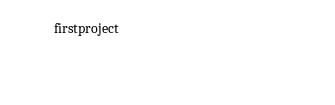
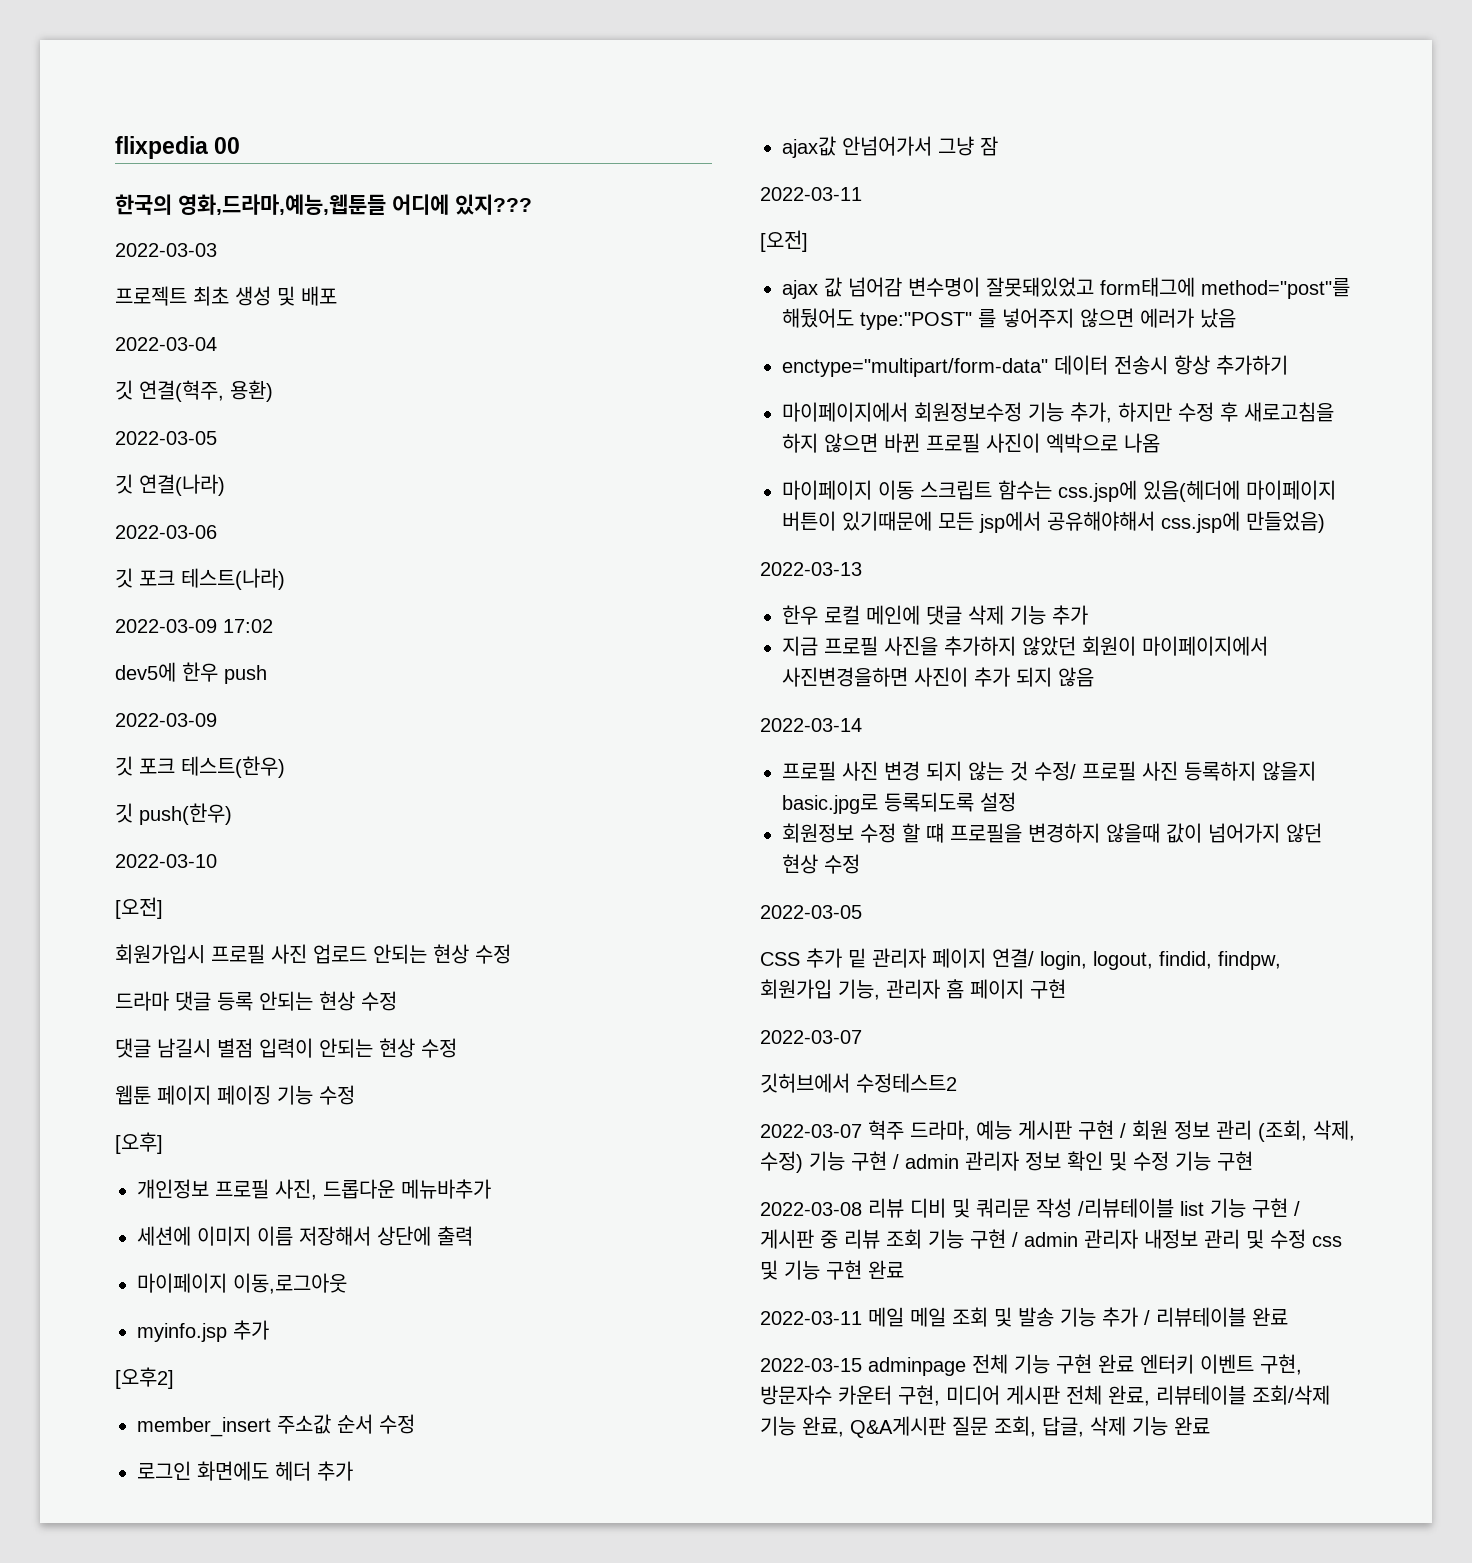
[54,23,119,36] firstproject -> [115,136,241,159] [115,194,532,215] [115,243,217,257] [115,286,337,306] [115,337,217,351] [115,380,273,402] [115,431,217,445] [115,474,225,496] [115,525,217,539] [115,568,285,590] [115,619,273,633] [115,662,267,684] [115,713,217,727] [115,756,285,778] [115,803,232,825] [115,854,217,868] [115,897,163,919] [115,944,511,964] [115,991,397,1011] [115,1038,457,1058] [115,1085,355,1105] [115,1132,163,1154] [137,1179,491,1200] [137,1226,473,1246] [137,1273,347,1294] [137,1320,269,1342] [115,1367,174,1389] [137,1414,415,1437] [137,1461,353,1481] [782,136,998,158] [760,187,862,201] [760,230,808,252] [782,277,1350,299] [782,308,1236,330] [782,355,1288,377] [782,402,1334,423] [782,433,1160,453] [782,480,1336,502] [782,511,1325,533] [760,562,862,576] [782,605,1088,625] [782,636,1268,656] [782,667,1094,687] [760,718,862,732] [782,761,1316,781] [782,792,1016,814] [782,823,1322,843] [782,854,860,874] [760,905,862,919] [760,948,1281,970] [760,979,1066,1000] [760,1030,862,1044] [760,1073,957,1093] [760,1120,1355,1142] [760,1151,1253,1173] [760,1198,1300,1218] [760,1229,1342,1249] [760,1260,904,1280] [760,1307,1288,1327] [760,1354,1302,1376] [760,1385,1330,1406] [760,1416,1210,1438] flixpedia 00 // 한국의 영화,드라마,예능,웹툰들 어디에 있지??? // 2022-03-03 // 프로젝트 최초 생성 및 배포 // 2022-03-04 // 깃 연결(혁주, 용환) // 2022-03-05 // 깃 연결(나라) // 2022-03-06 // 깃 포크 테스트(나라) // 2022-03-09 17:02 // dev5에 한우 push // 2022-03-09 // 깃 포크 테스트(한우) // 깃 push(한우) // 2022-03-10 // [오전] // 회원가입시 프로필 사진 업로드 안되는 현상 수정 // 드라마 댓글 등록 안되는 현상 수정 // 댓글 남길시 별점 입력이 안되는 현상 수정 // 웹툰 페이지 페이징 기능 수정 // [오후] // 개인정보 프로필 사진, 드롭다운 메뉴바추가 // 세션에 이미지 이름 저장해서 상단에 출력 // 마이페이지 이동,로그아웃 // myinfo.jsp 추가 // [오후2] // member_insert 주소값 순서 수정 // 로그인 화면에도 헤더 추가 // ajax값 안넘어가서 그냥 잠 // 2022-03-11 // [오전] // ajax 값 넘어감 변수명이 잘못돼있었고 form태그에 method="post"를 해뒀어도 type:"POST" 를 넣어주지 않으면 에러가 났음 // enctype="multipart/form-data" 데이터 전송시 항상 추가하기 // 마이페이지에서 회원정보수정 기능 추가, 하지만 수정 후 새로고침을 하지 않으면 바뀐 프로필 사진이 엑박으로 나옴 // 마이페이지 이동 스크립트 함수는 css.jsp에 있음(헤더에 마이페이지 버튼이 있기때문에 모든 jsp에서 공유해야해서 css.jsp에 만들었음) // 2022-03-13 // 한우 로컬 메인에 댓글 삭제 기능 추가 // 지금 프로필 사진을 추가하지 않았던 회원이 마이페이지에서 사진변경을하면 사진이 추가 되지 않음 // 2022-03-14 // 프로필 사진 변경 되지 않는 것 수정/ 프로필 사진 등록하지 않을지 basic.jpg로 등록되도록 설정 // 회원정보 수정 할 떄 프로필을 변경하지 않을때 값이 넘어가지 않던 현상 수정 // 2022-03-05 // CSS 추가 밑 관리자 페이지 연결/ login, logout, findid, findpw, 회원가입 기능, 관리자 홈 페이지 구현 // 2022-03-07 // 깃허브에서 수정테스트2 // 2022-03-07 혁주 드라마, 예능 게시판 구현 / 회원 정보 관리 (조회, 삭제, 수정) 기능 구현 / admin 관리자 정보 확인 및 수정 기능 구현 // 2022-03-08 리뷰 디비 및 쿼리문 작성 /리뷰테이블 list 기능 구현 / 게시판 중 리뷰 조회 기능 구현 / admin 관리자 내정보 관리 및 수정 css 및 기능 구현 완료 // 2022-03-11 메일 메일 조회 및 발송 기능 추가 / 리뷰테이블 완료 // 2022-03-15 adminpage 전체 기능 구현 완료 엔터키 이벤트 구현, 방문자수 카운터 구현, 미디어 게시판 전체 완료, 리뷰테이블 조회/삭제 기능 완료, Q&A게시판 질문 조회, 답글, 삭제 기능 완료

